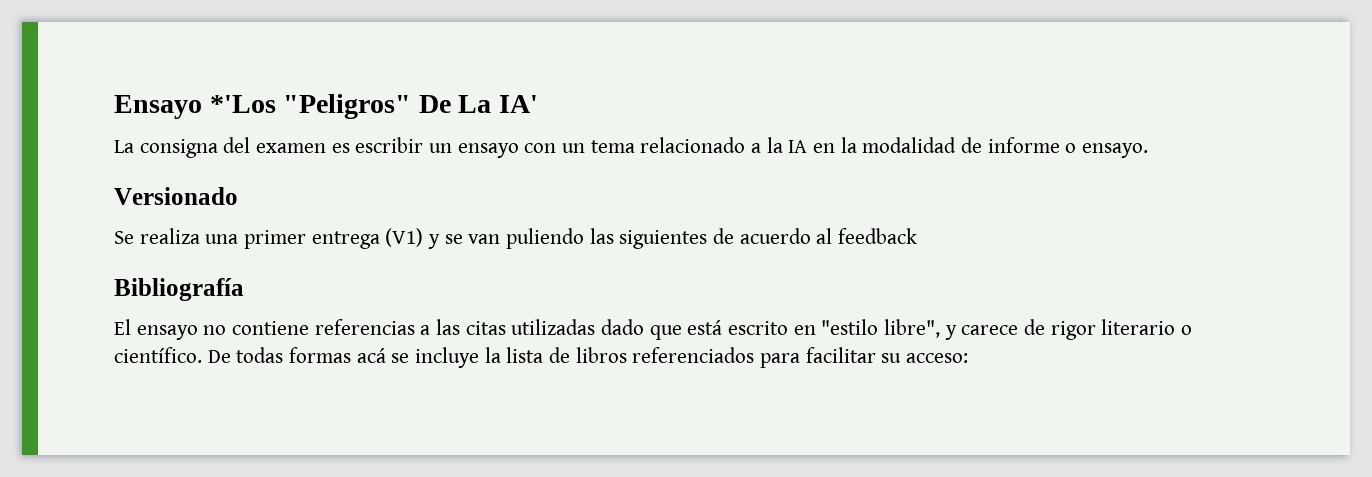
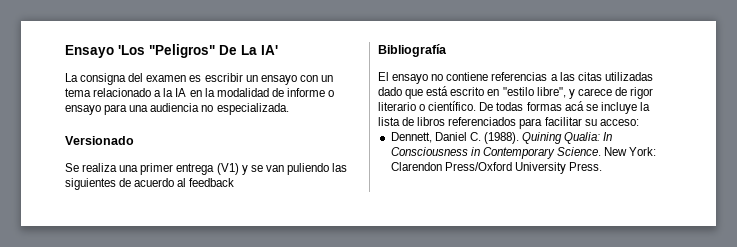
[209,95,276,113] *'Los -> [118,45,145,55] 'Los
[1082,143,1149,158] ensayo. -> [65,103,289,115] ensayo para una audiencia no especializada.
(969, 358) none -> [390,132,613,144] [390,147,657,159] [390,162,602,174] // Dennett, Daniel C. (1988). Quining Qualia: In Consciousness in Contemporary Science. New York: Clarendon Press/Oxford University Press.

